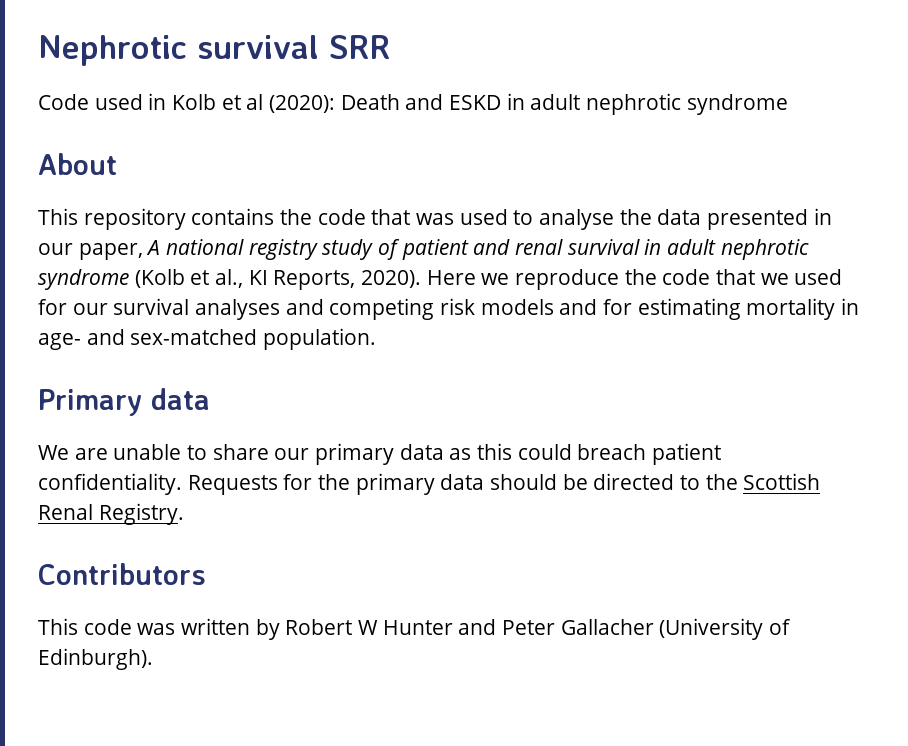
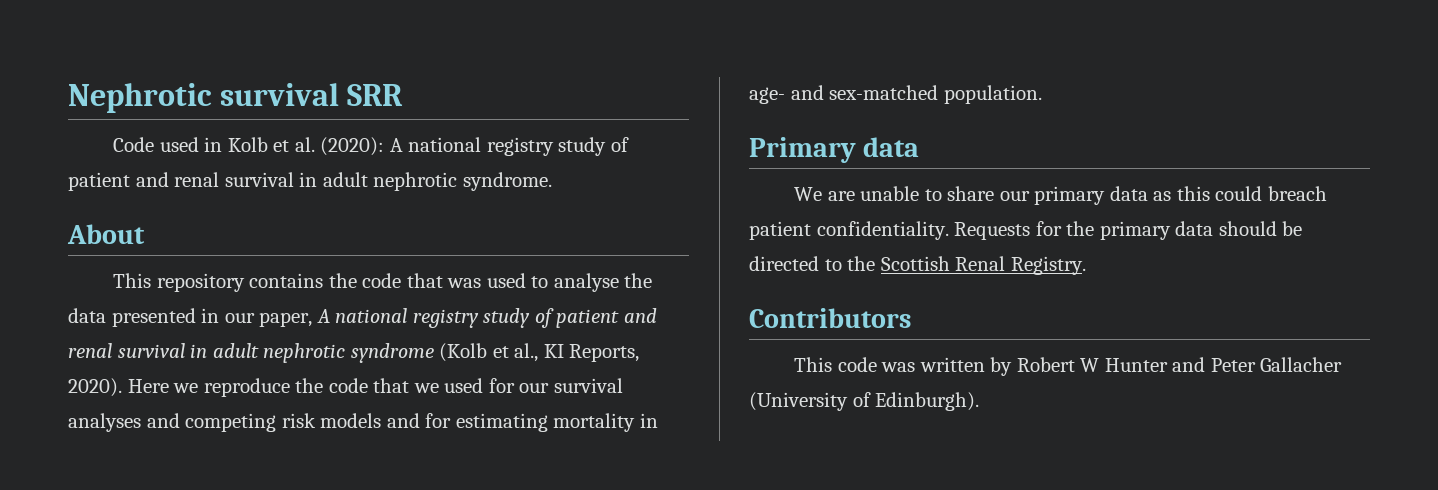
[246,93,788,115] al (2020): Death and ESKD in adult nephrotic syndrome -> [294,137,629,156] [68,172,552,191] al. (2020): A national registry study of patient and renal survival in adult nephrotic syndrome.

